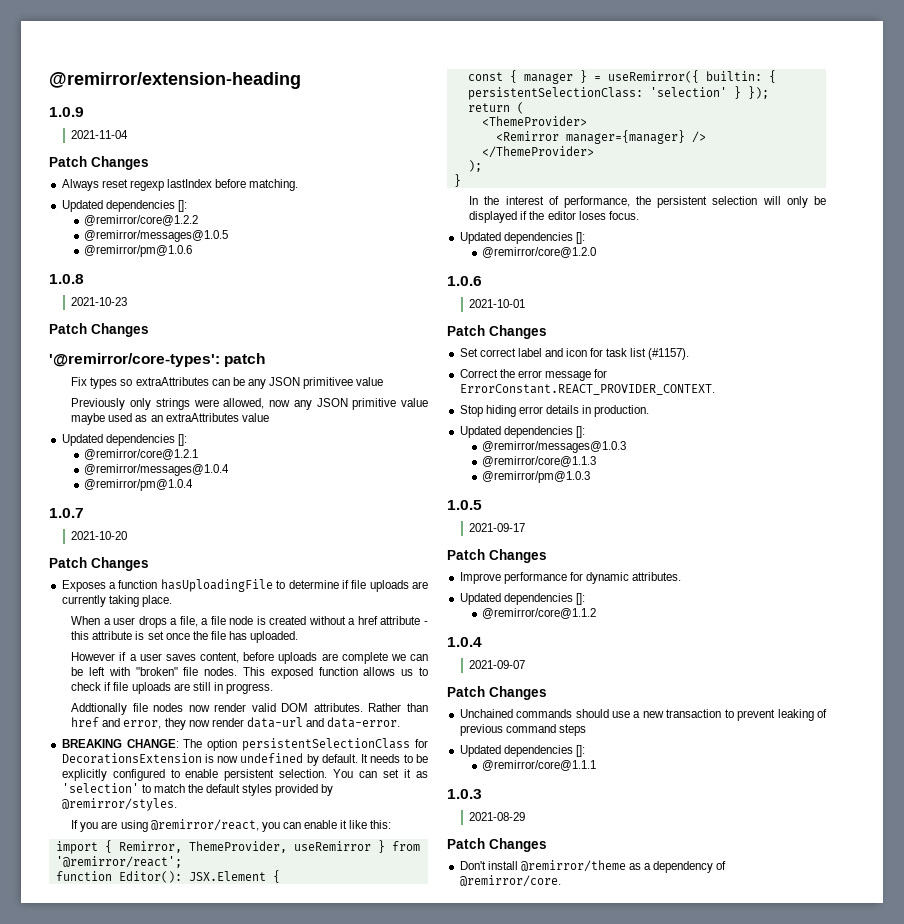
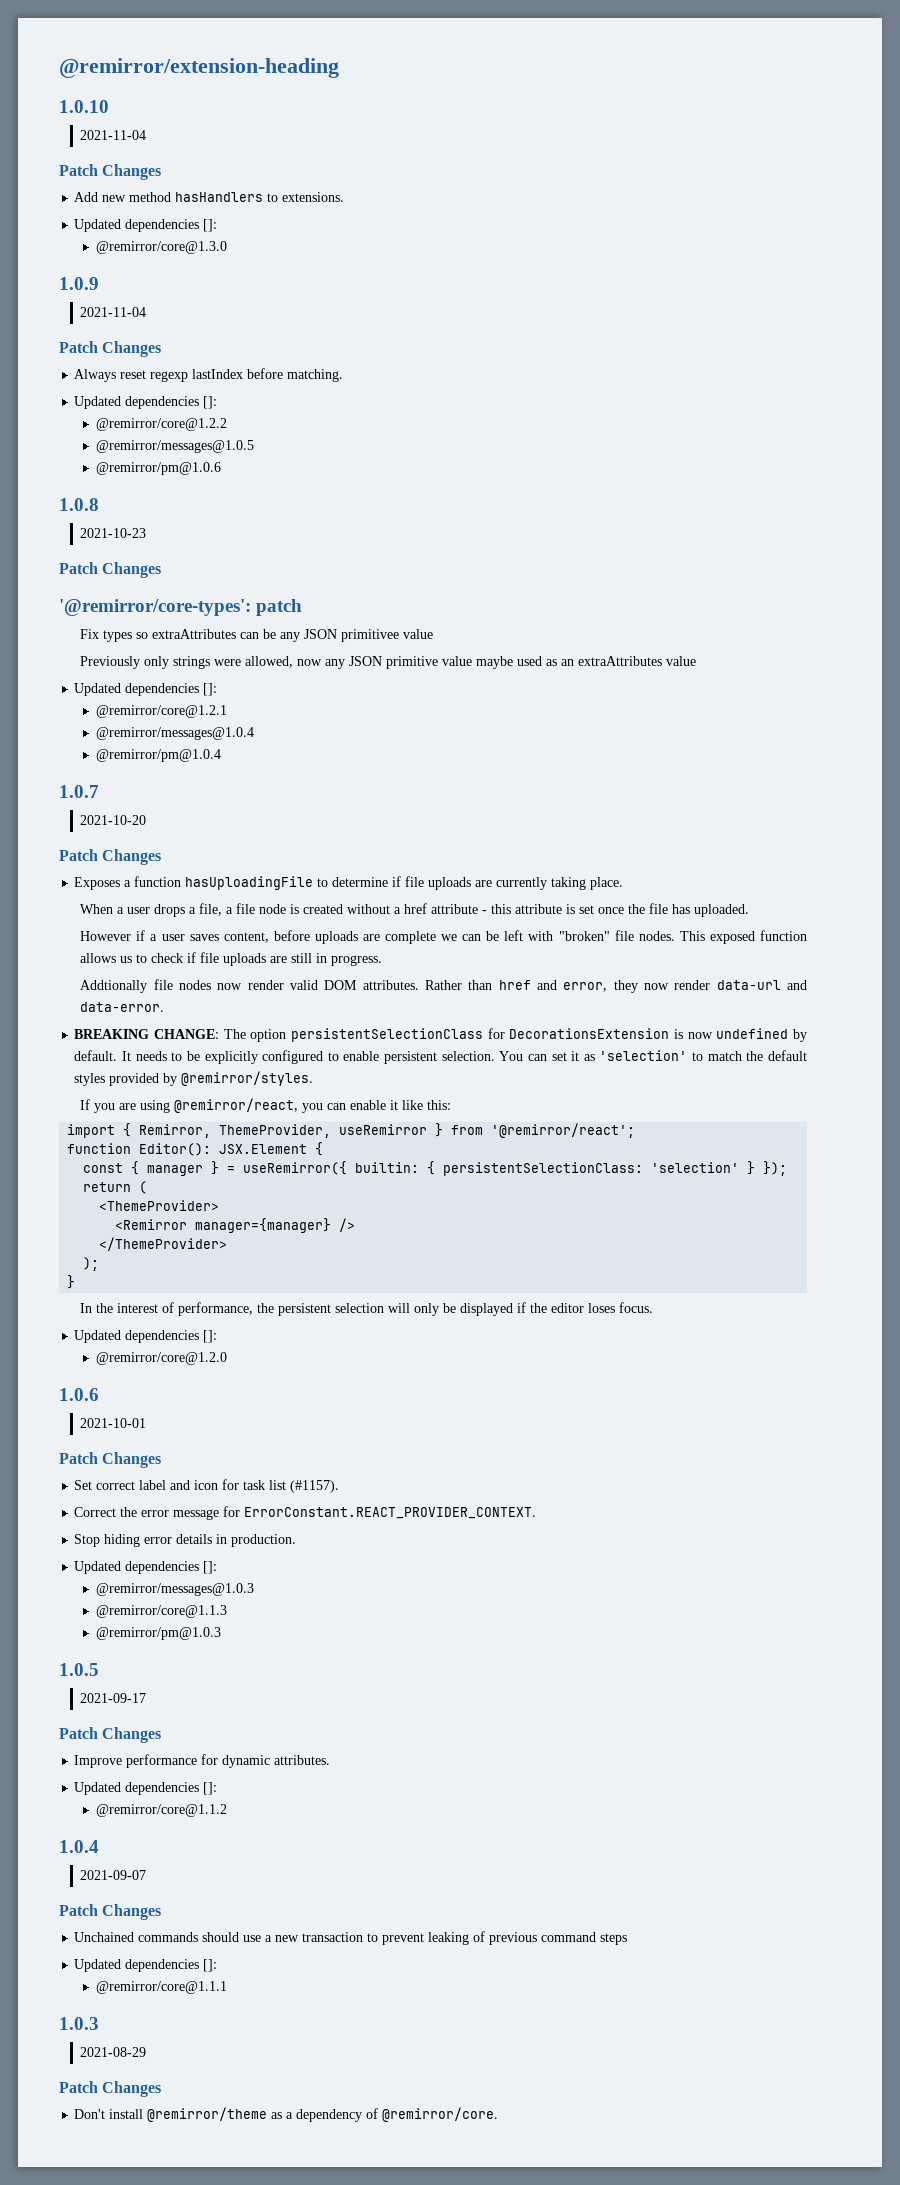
(301, 80) none -> [59,100,109,113] [80,130,147,140] [59,164,162,180] [74,192,345,202] [74,219,218,232] [95,241,227,254] // 1.0.10 // 2021-11-04 // Patch Changes // Add new method hasHandlers to extensions. // Updated dependencies []: // @remirror/core@1.3.0

